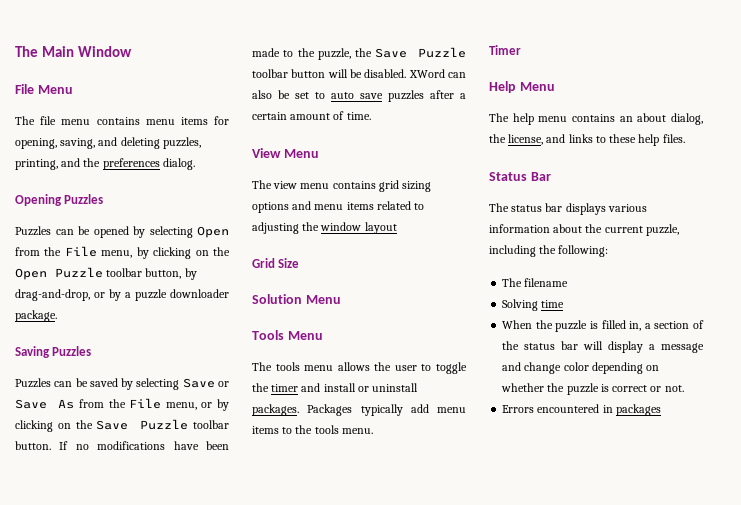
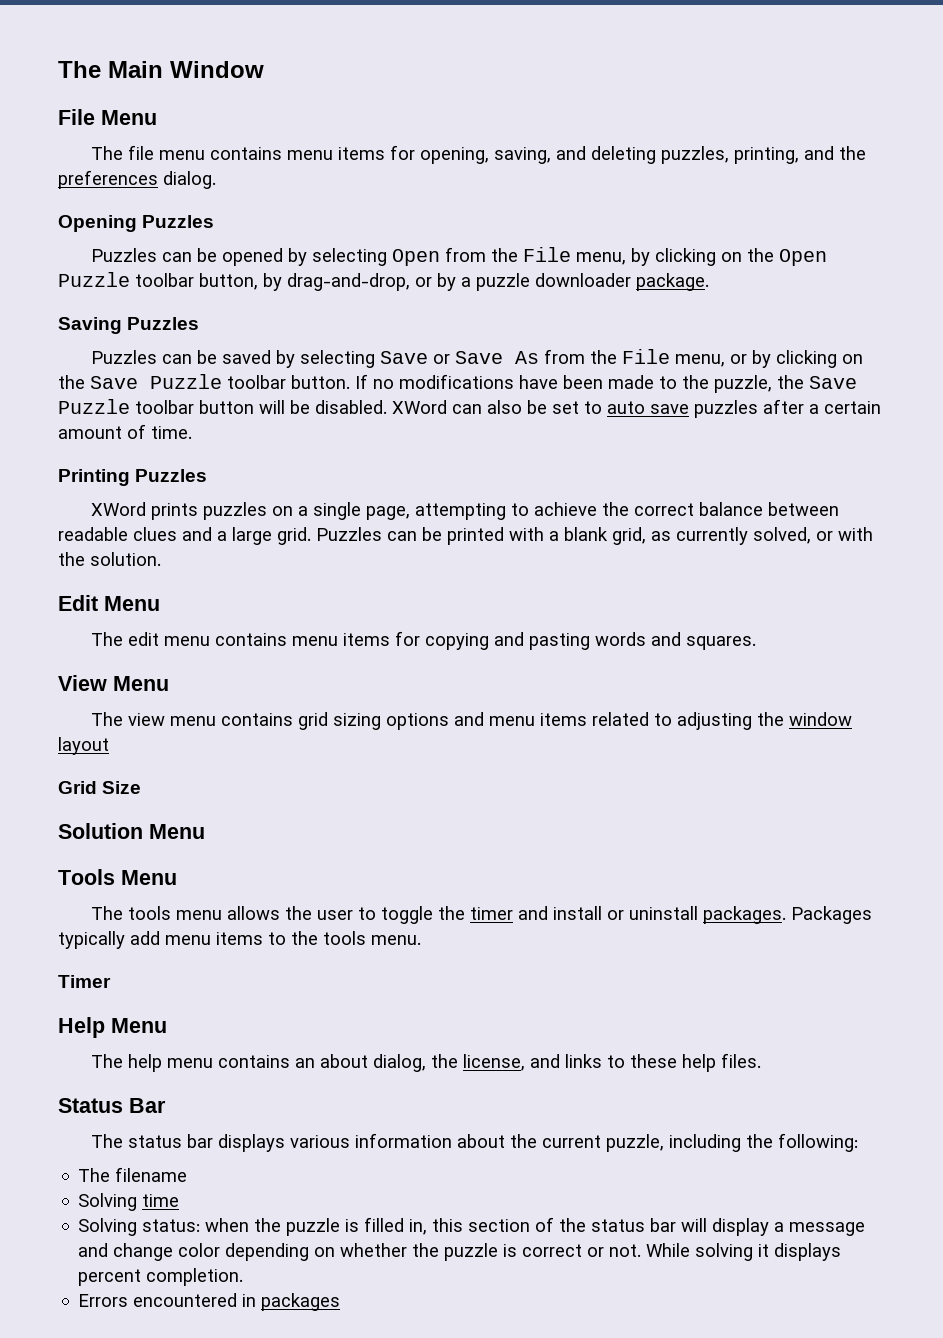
(371, 116) none -> [58,469,208,486] [91,502,840,520] [58,527,873,545] [58,552,161,566] [58,595,160,611] [91,631,757,650] // Printing Puzzles // XWord prints puzzles on a single page, attempting to achieve the correct balance between readable clues and a large grid. Puzzles can be printed with a blank grid, as currently solved, or with the solution. // Edit Menu // The edit menu contains menu items for copying and pasting words and squares.
[502,320,533,329] When -> [78,1218,250,1236] Solving status: when
[644,323,651,329] a -> [432,1218,464,1232] this
(684, 388) none -> [646,1243,842,1261] [78,1268,244,1286] While solving it displays percent completion.

